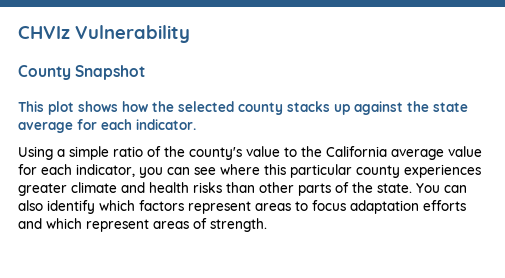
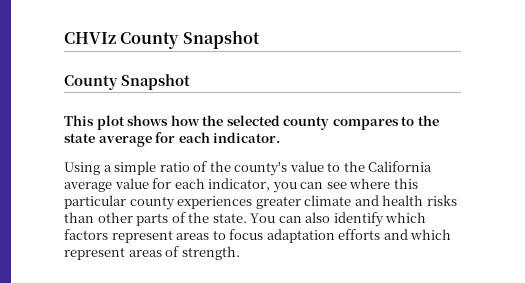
[75,25,190,43] Vulnerability -> [120,30,260,49] County Snapshot
[287,101,403,115] stacks up against -> [332,116,415,130] compares to

